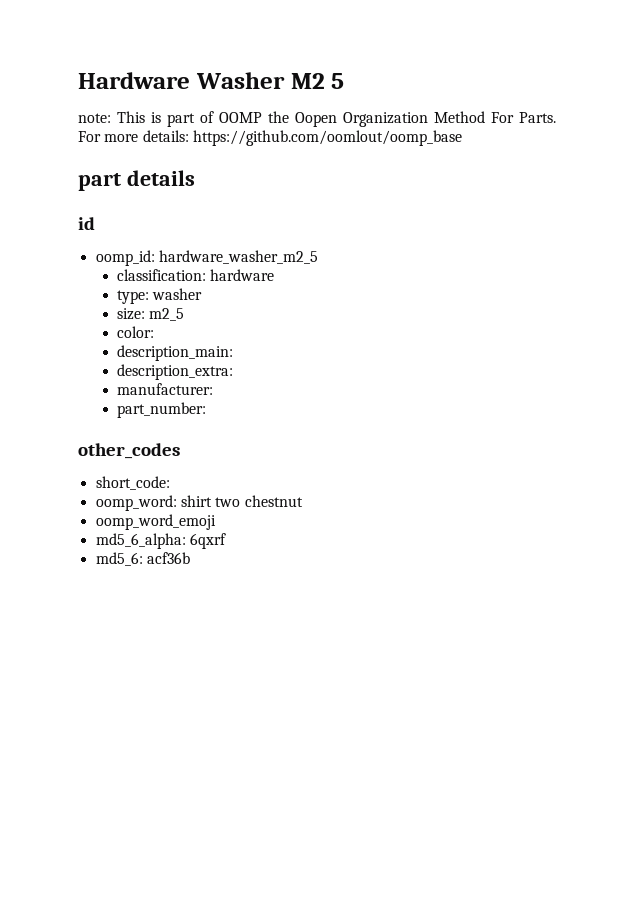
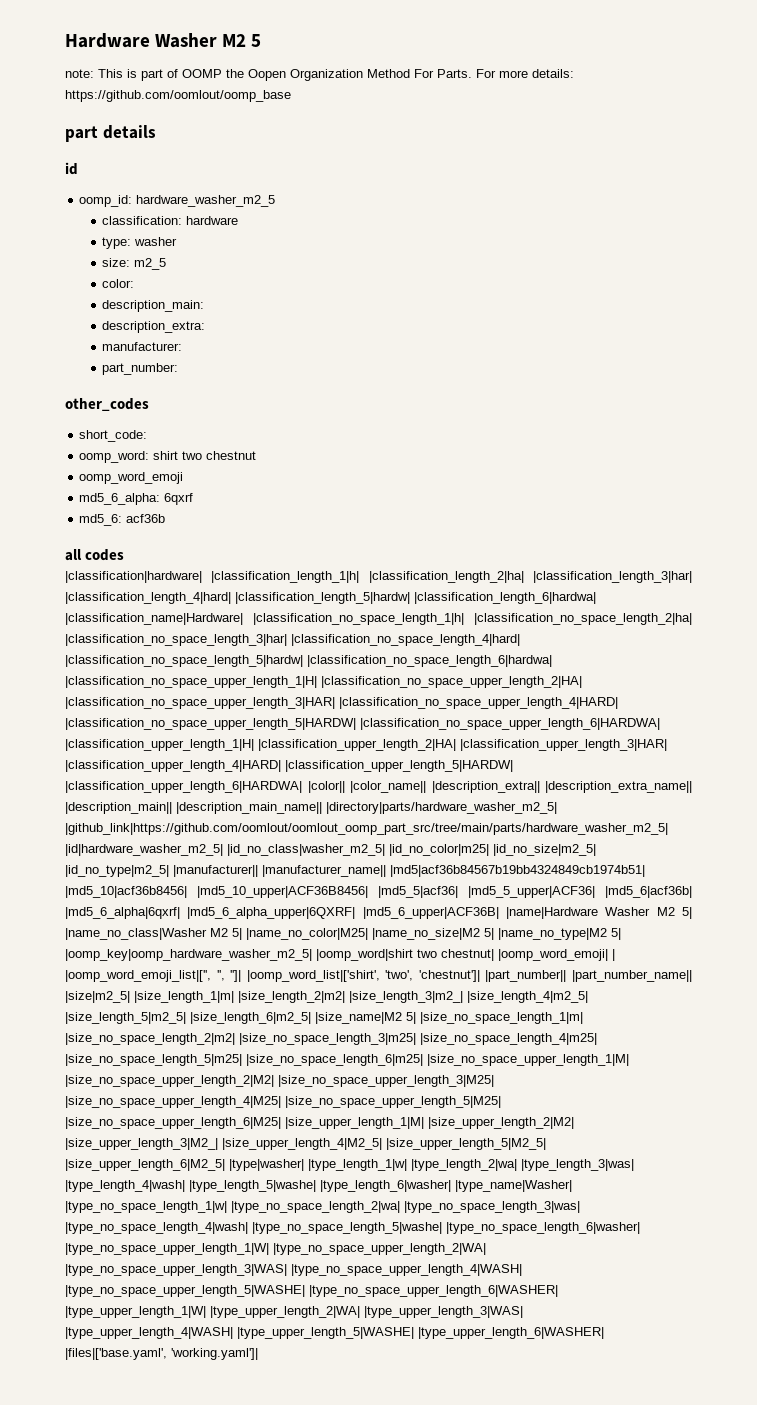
(190, 558) none -> [65,549,125,561] [65,571,692,583] [65,592,596,604] [65,613,692,625] [65,634,520,646] [65,655,552,667] [65,676,582,688] [65,697,618,709] [65,718,660,730] [65,739,667,751] [65,760,513,772] [65,781,692,793] [65,802,557,814] [65,823,668,835] [65,844,596,856] [65,865,645,877] [65,886,692,898] [65,907,693,919] [65,928,621,940] [65,949,615,961] [65,970,692,982] [65,991,588,1003] [65,1012,583,1024] [65,1033,597,1045] [65,1054,629,1066] [65,1075,494,1087] [65,1096,501,1108] [65,1117,574,1129] [65,1138,546,1150] [65,1159,634,1171] [65,1180,572,1192] [65,1201,580,1213] [65,1222,640,1234] [65,1243,486,1255] [65,1264,522,1276] [65,1285,558,1297] [65,1306,523,1318] [65,1327,604,1339] [65,1348,258,1360] // all codes // |classification|hardware| |classification_length_1|h| |classification_length_2|ha| |classification_length_3|har| |classification_length_4|hard| |classification_length_5|hardw| |classification_length_6|hardwa| |classification_name|Hardware| |classification_no_space_length_1|h| |classification_no_space_length_2|ha| |classification_no_space_length_3|har| |classification_no_space_length_4|hard| |classification_no_space_length_5|hardw| |classification_no_space_length_6|hardwa| |classification_no_space_upper_length_1|H| |classification_no_space_upper_length_2|HA| |classification_no_space_upper_length_3|HAR| |classification_no_space_upper_length_4|HARD| |classification_no_space_upper_length_5|HARDW| |classification_no_space_upper_length_6|HARDWA| |classification_upper_length_1|H| |classification_upper_length_2|HA| |classification_upper_length_3|HAR| |classification_upper_length_4|HARD| |classification_upper_length_5|HARDW| |classification_upper_length_6|HARDWA| |color|| |color_name|| |description_extra|| |description_extra_name|| |description_main|| |description_main_name|| |directory|parts/hardware_washer_m2_5| |github_link|https://github.com/oomlout/oomlout_oomp_part_src/tree/main/parts/hardware_washer_m2_5| |id|hardware_washer_m2_5| |id_no_class|washer_m2_5| |id_no_color|m25| |id_no_size|m2_5| |id_no_type|m2_5| |manufacturer|| |manufacturer_name|| |md5|acf36b84567b19bb4324849cb1974b51| |md5_10|acf36b8456| |md5_10_upper|ACF36B8456| |md5_5|acf36| |md5_5_upper|ACF36| |md5_6|acf36b| |md5_6_alpha|6qxrf| |md5_6_alpha_upper|6QXRF| |md5_6_upper|ACF36B| |name|Hardware Washer M2 5| |name_no_class|Washer M2 5| |name_no_color|M25| |name_no_size|M2 5| |name_no_type|M2 5| |oomp_key|oomp_hardware_washer_m2_5| |oomp_word|shirt two chestnut| |oomp_word_emoji| | |oomp_word_emoji_list|['', '', '']| |oomp_word_list|['shirt', 'two', 'chestnut']| |part_number|| |part_number_name|| |size|m2_5| |size_length_1|m| |size_length_2|m2| |size_length_3|m2_| |size_length_4|m2_5| |size_length_5|m2_5| |size_length_6|m2_5| |size_name|M2 5| |size_no_space_length_1|m| |size_no_space_length_2|m2| |size_no_space_length_3|m25| |size_no_space_length_4|m25| |size_no_space_length_5|m25| |size_no_space_length_6|m25| |size_no_space_upper_length_1|M| |size_no_space_upper_length_2|M2| |size_no_space_upper_length_3|M25| |size_no_space_upper_length_4|M25| |size_no_space_upper_length_5|M25| |size_no_space_upper_length_6|M25| |size_upper_length_1|M| |size_upper_length_2|M2| |size_upper_length_3|M2_| |size_upper_length_4|M2_5| |size_upper_length_5|M2_5| |size_upper_length_6|M2_5| |type|washer| |type_length_1|w| |type_length_2|wa| |type_length_3|was| |type_length_4|wash| |type_length_5|washe| |type_length_6|washer| |type_name|Washer| |type_no_space_length_1|w| |type_no_space_length_2|wa| |type_no_space_length_3|was| |type_no_space_length_4|wash| |type_no_space_length_5|washe| |type_no_space_length_6|washer| |type_no_space_upper_length_1|W| |type_no_space_upper_length_2|WA| |type_no_space_upper_length_3|WAS| |type_no_space_upper_length_4|WASH| |type_no_space_upper_length_5|WASHE| |type_no_space_upper_length_6|WASHER| |type_upper_length_1|W| |type_upper_length_2|WA| |type_upper_length_3|WAS| |type_upper_length_4|WASH| |type_upper_length_5|WASHE| |type_upper_length_6|WASHER| |files|['base.yaml', 'working.yaml']|

